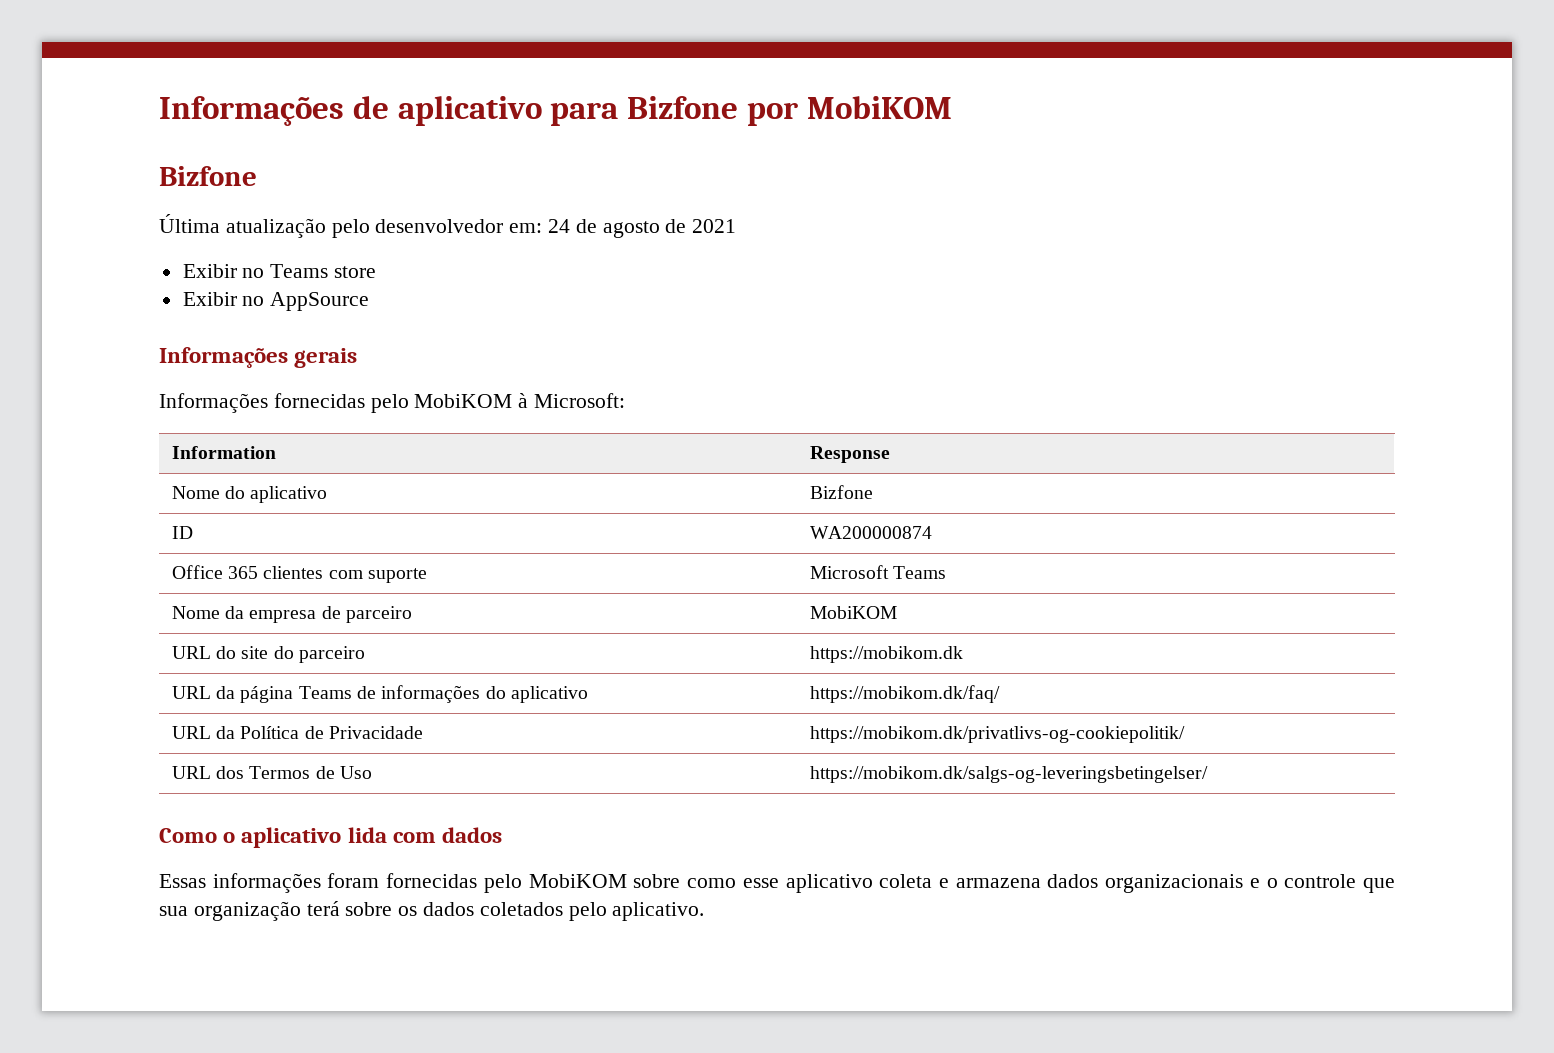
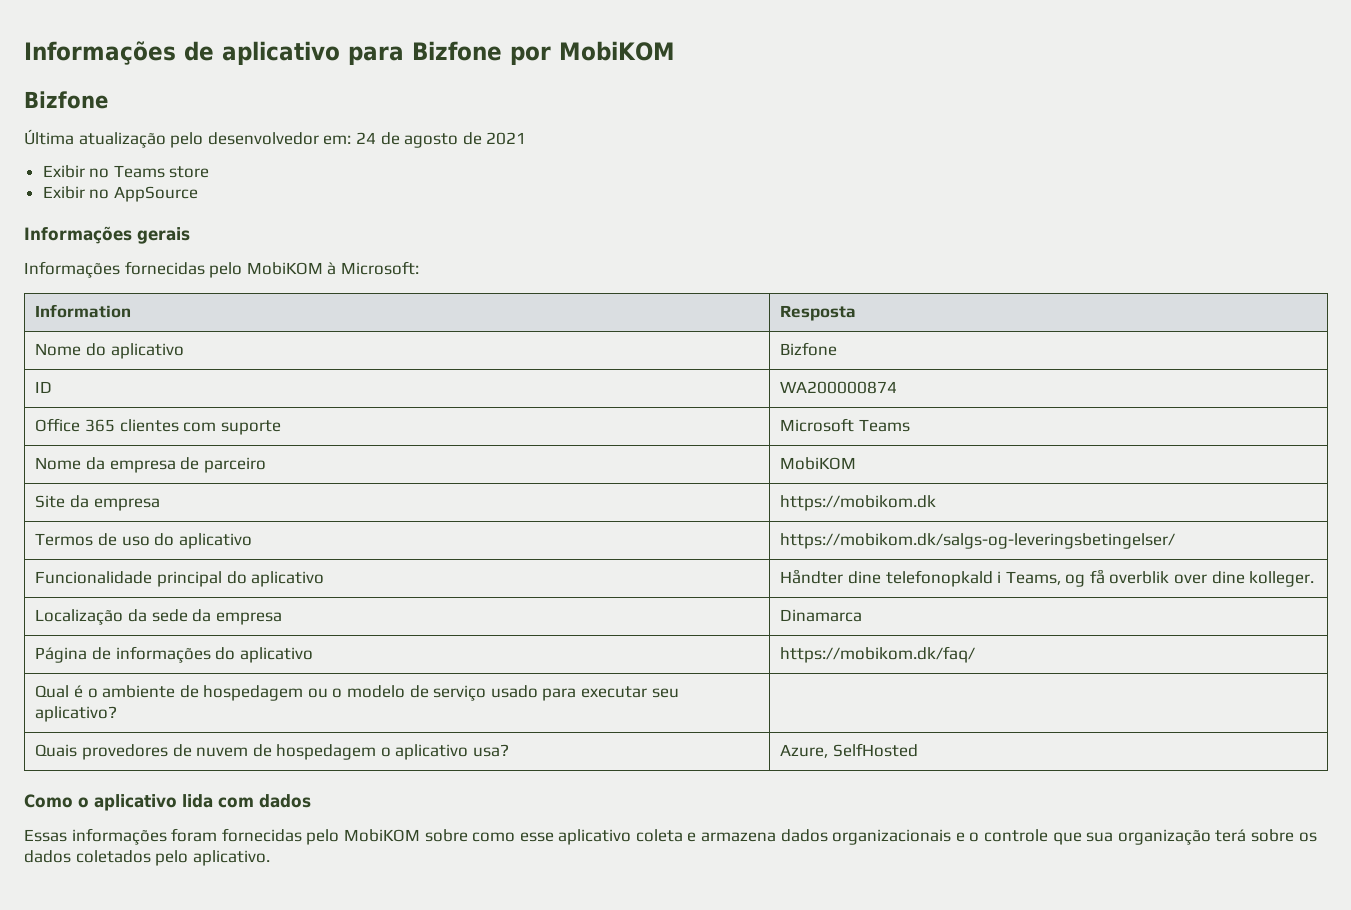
[809,446,890,463] Response -> [780,305,857,321] Resposta
[171,646,365,663] [809,646,963,663] [171,686,352,703] URL do site do parceiro | https://mobikom.dk // URL da página Teams -> [35,495,160,511] [780,495,937,511] [35,533,252,549] [780,533,1176,549] [35,571,325,587] [780,569,1315,587] [35,609,282,625] [780,609,863,622] [35,647,88,663] Site da empresa | https://mobikom.dk // Termos de uso do aplicativo | https://mobikom.dk/salgs-og-leveringsbetingelser/ // Funcionalidade principal do aplicativo | Håndter dine telefonopkald i Teams, og få overblik over dine kolleger. // Localização da sede da empresa | Dinamarca // Página
[171,726,423,739] [809,726,1185,743] [171,766,372,779] [809,766,1208,783] URL da Política de Privacidade | https://mobikom.dk/privatlivs-og-cookiepolitik/ // URL dos Termos de Uso | https://mobikom.dk/salgs-og-leveringsbetingelser/ -> [35,685,679,701] [35,706,118,722] [35,744,510,760] [780,743,918,758] Qual é o ambiente de hospedagem ou o modelo de serviço usado para executar seu aplicativo? | // Quais provedores de nuvem de hospedagem o aplicativo usa? | Azure, SelfHosted

